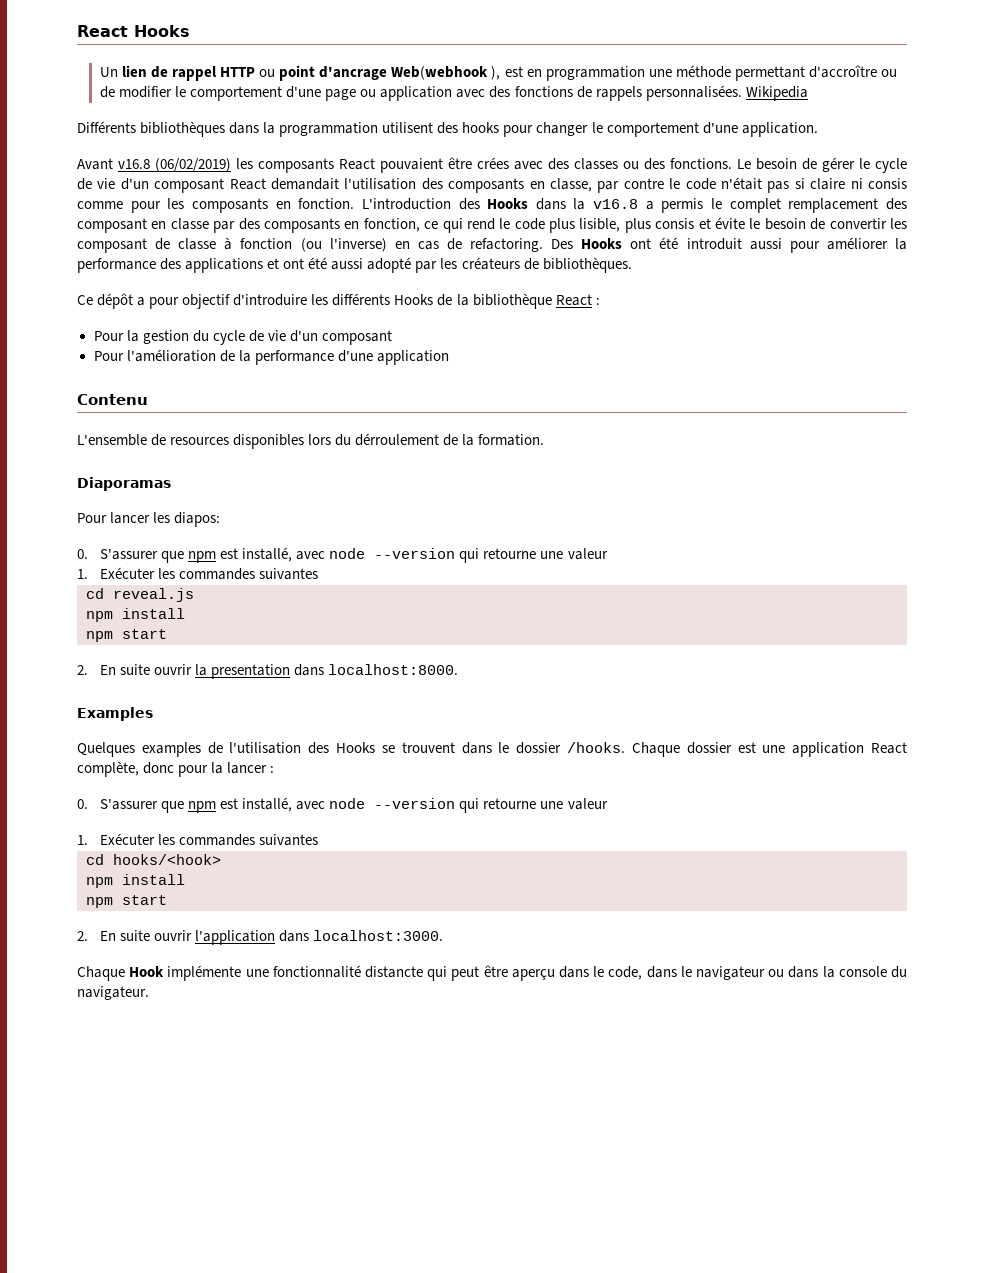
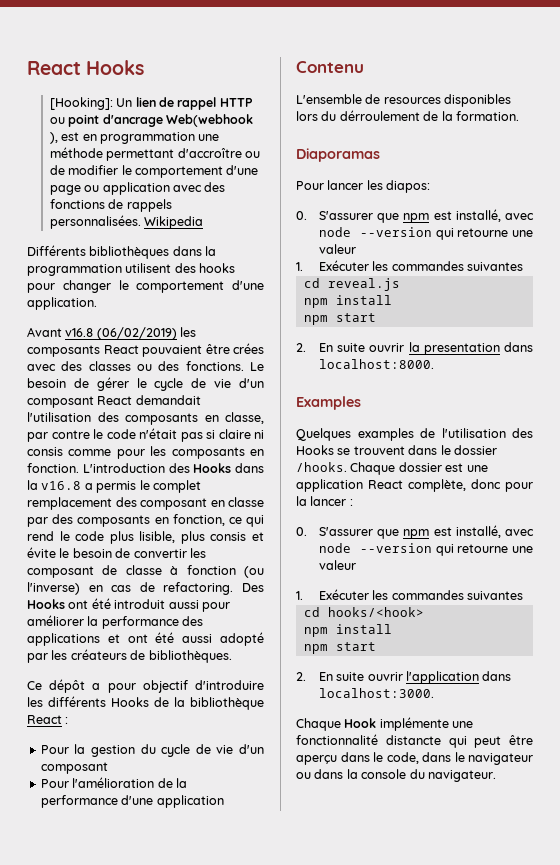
(190, 31) none -> [49,97,113,110] [Hooking]:

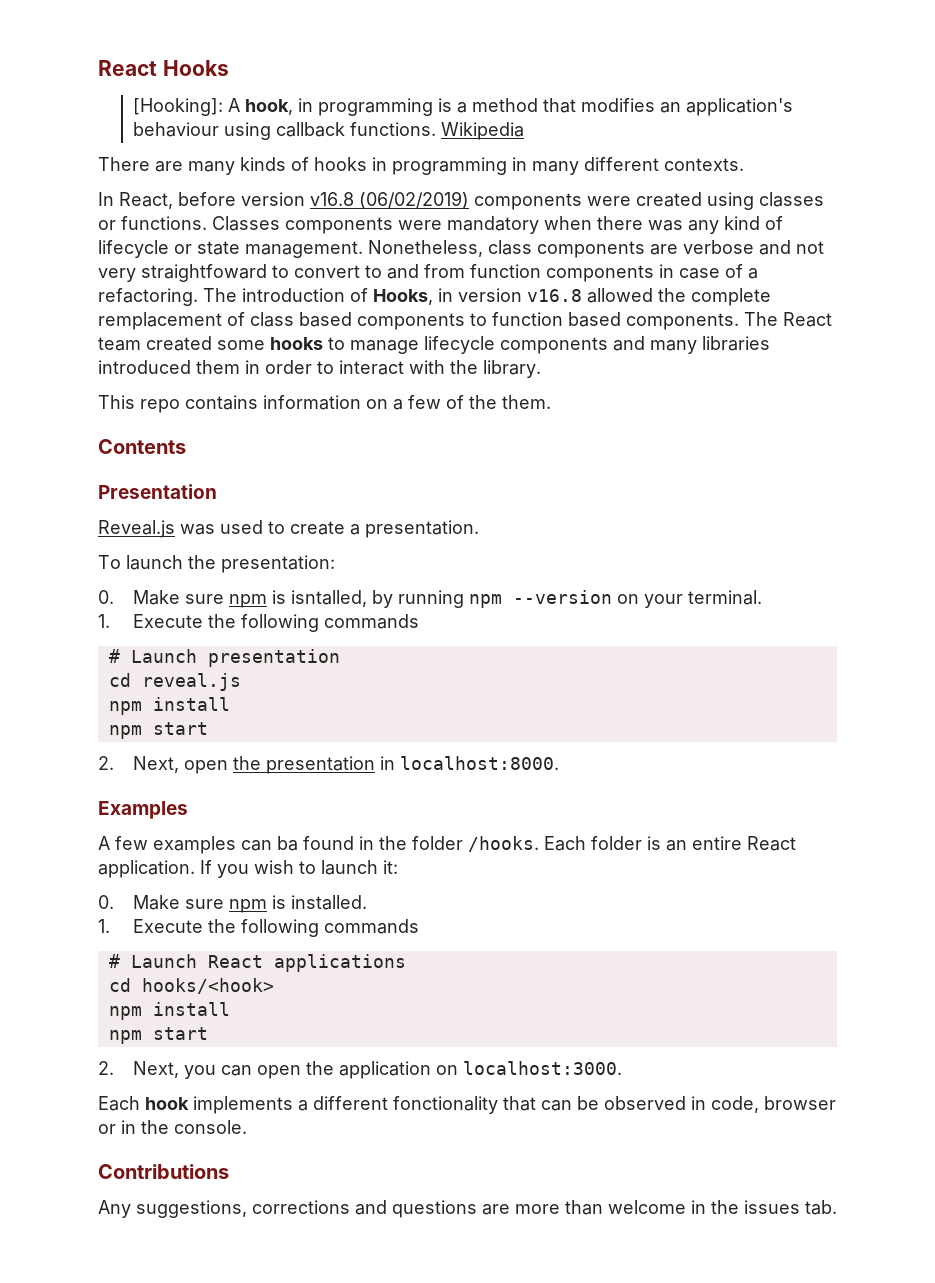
[116,97,253,110] [49,114,254,127] [49,132,220,144] [49,147,261,161] [49,165,259,178] [49,182,226,195] [49,199,172,212] [49,215,204,229] [27,245,217,259] [27,263,236,276] [27,280,264,293] [27,297,97,310] [27,327,197,340] [27,343,264,357] [27,361,264,371] [27,377,264,391] [27,395,201,408] [27,412,264,425] [27,428,264,442] [27,446,264,459] [27,463,264,473] [27,480,201,493] [27,497,264,510] [27,514,264,527] [27,531,264,544] [27,547,206,558] [27,565,264,578] [27,582,264,595] [27,598,230,612] [27,615,204,629] [27,632,264,646] [27,649,232,663] [27,679,264,693] [27,696,264,710] [27,715,69,724] [40,744,264,757] [40,762,108,774] [40,777,187,788] [40,795,224,808] [296,61,364,73] [296,94,512,107] [296,110,519,121] [296,148,380,162] [296,180,431,193] [296,209,534,223] [318,227,533,240] [318,244,356,254] [296,260,524,271] Un lien de rappel HTTP ou point d'ancrage Web(webhook ), est en programmation une méthode permettant d'accroître ou de modifier le comportement d'une page ou application avec des fonctions de rappels personnalisées. Wikipedia // Différents bibliothèques dans la programmation utilisent des hooks pour changer le comportement d'une application. // Avant v16.8 (06/02/2019) les composants React pouvaient être crées avec des classes ou des fonctions. Le besoin de gérer le cycle de vie d'un composant React demandait l'utilisation des composants en classe, par contre le code n'était pas si claire ni consis comme pour les composants en fonction. L'introduction des Hooks dans la v16.8 a permis le complet remplacement des composant en classe par des composants en fonction, ce qui rend le code plus lisible, plus consis et évite le besoin de convertir les composant de classe à fonction (ou l'inverse) en cas de refactoring. Des Hooks ont été introduit aussi pour améliorer la performance des applications et ont été aussi adopté par les créateurs de bibliothèques. // Ce dépôt a pour objectif d'introduire les différents Hooks de la bibliothèque React : // Pour la gestion du cycle de vie d'un composant // Pour l'amélioration de la performance d'une application // Contenu // L'ensemble de resources disponibles lors du dérroulement de la formation. // Diaporamas // Pour lancer les diapos: // 0. S'assurer que npm est installé, avec node --version qui retourne une valeur // 1. Exécuter les commandes suivantes -> [228,98,794,116] [133,122,525,140] [98,157,744,175] [98,191,824,210] [98,216,783,234] [98,240,824,258] [98,264,758,282] [98,288,771,306] [98,312,832,330] [98,336,770,354] [98,360,541,378] [98,395,551,413] [98,439,186,454] [98,484,217,499] [98,520,479,538] [98,555,335,573] [98,590,763,608] [98,614,420,632] [108,649,340,667] A hook, in programming is a method that modifies an application's behaviour using callback functions. Wikipedia // There are many kinds of hooks in programming in many different contexts. // In React, before version v16.8 (06/02/2019) components were created using classes or functions. Classes components were mandatory when there was any kind of lifecycle or state management. Nonetheless, class components are verbose and not very straightfoward to convert to and from function components in case of a refactoring. The introduction of Hooks, in version v16.8 allowed the complete remplacement of class based components to function based components. The React team created some hooks to manage lifecycle components and many libraries introduced them in order to interact with the library. // This repo contains information on a few of the them. // Contents // Presentation // Reveal.js was used to create a presentation. // To launch the presentation: // 0. Make sure npm is isntalled, by running npm --version on your terminal. // 1. Execute the following commands // # Launch presentation
[318,342,533,355] [318,359,434,369] [296,396,361,410] [296,428,533,441] [296,445,497,455] [296,462,488,475] [296,479,533,492] [296,496,353,506] [296,525,534,539] [318,543,533,556] [318,560,356,570] [296,589,524,600] En suite ouvrir la presentation dans localhost:8000. // Examples // Quelques examples de l'utilisation des Hooks se trouvent dans le dossier /hooks. Chaque dossier est une application React complète, donc pour la lancer : // 0. S'assurer que npm est installé, avec node --version qui retourne une valeur // 1. Exécuter les commandes suivantes -> [133,756,560,774] [98,801,188,819] [98,836,796,854] [98,860,398,878] [98,895,368,913] [98,919,420,937] [108,954,406,972] Next, open the presentation in localhost:8000. // Examples // A few examples can ba found in the folder /hooks. Each folder is an entire React application. If you wish to launch it: // 0. Make sure npm is installed. // 1. Execute the following commands // # Launch React applications
[318,671,512,684] [318,688,434,698] [296,717,474,731] [296,734,533,748] [296,752,533,765] [296,769,496,782] En suite ouvrir l'application dans localhost:3000. // Chaque Hook implémente une fonctionnalité distancte qui peut être aperçu dans le code, dans le navigateur ou dans la console du navigateur. -> [133,1061,623,1079] [98,1096,836,1114] [98,1120,247,1134] [98,1164,229,1179] [98,1200,837,1218] Next, you can open the application on localhost:3000. // Each hook implements a different fonctionality that can be observed in code, browser or in the console. // Contributions // Any suggestions, corrections and questions are more than welcome in the issues tab.

